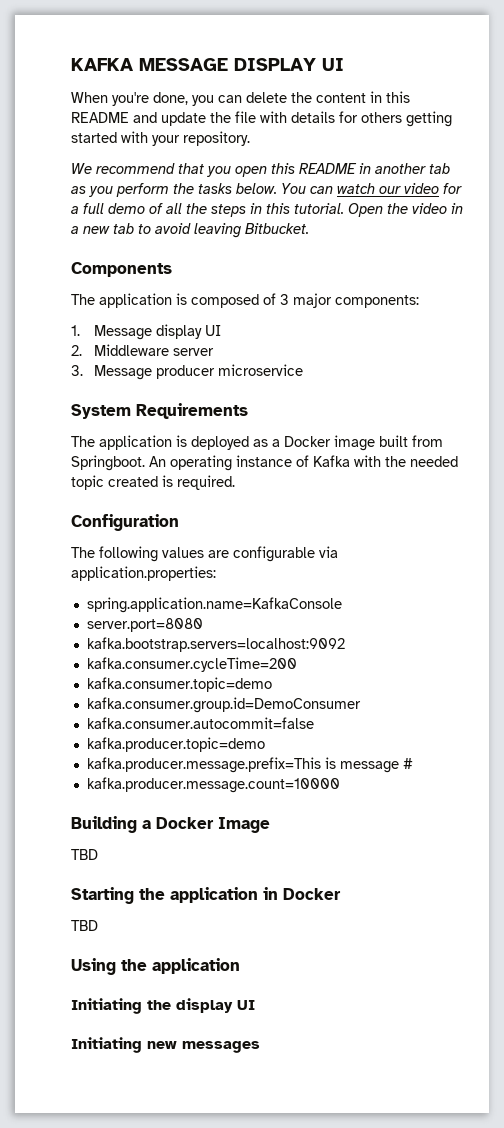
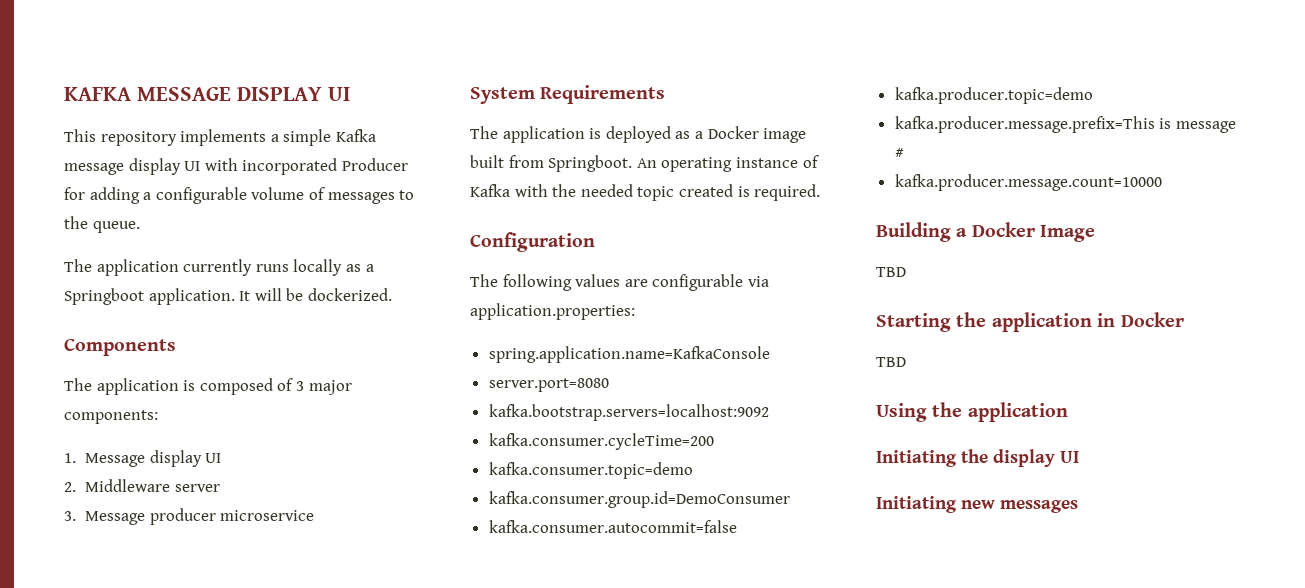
[71,91,410,106] [71,111,452,127] [71,131,250,146] [71,163,450,177] [71,183,462,197] [71,203,463,217] [71,223,309,238] When you're done, you can delete the content in this README and update the file with details for others getting started with your repository. // We recommend that you open this README in another tab as you perform the tasks below. You can watch our video for a full demo of all the steps in this tutorial. Open the video in a new tab to avoid leaving Bitbucket. -> [64,129,376,146] [64,158,408,175] [64,187,415,204] [64,216,140,233] [64,259,374,276] [64,288,392,305] This repository implements a simple Kafka message display UI with incorporated Producer for adding a configurable volume of messages to the queue. // The application currently runs locally as a Springboot application. It will be dockerized.

